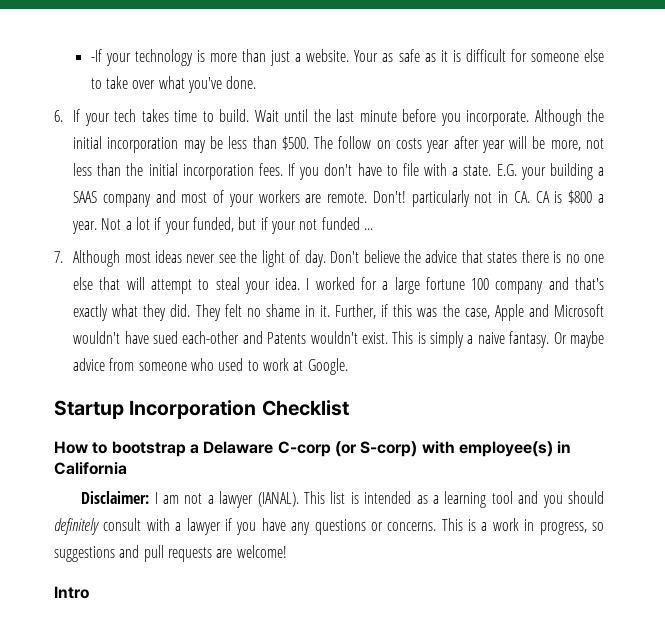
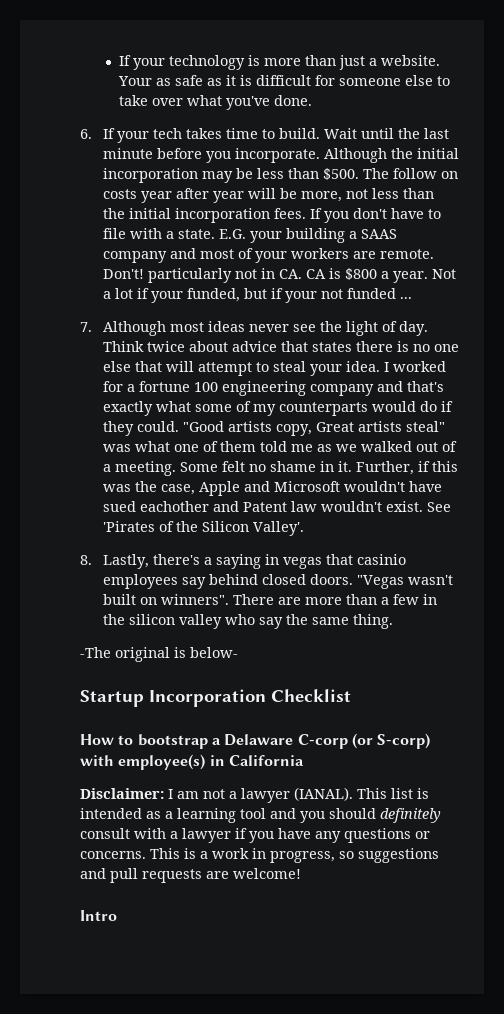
[90,49,102,62] -If -> [118,55,131,66] If
[330,250,421,263] Don't believe the -> [102,341,228,352] Think twice about
[394,277,420,294] large -> (135, 388) none
(490, 284) none -> [221,381,306,396] engineering
[143,304,221,321] they did. They -> [194,401,453,416] [102,421,445,436] [102,441,457,452] [102,461,218,476] some of my counterparts would do if they could. "Good artists copy, Great artists steal" was what one of them told me as we walked out of a meeting. Some
[182,331,605,348] [73,358,348,375] each-other and Patents wouldn't exist. This is simply a naive fantasy. Or maybe advice from someone who used to work at Google. -> [139,501,451,512] [102,521,304,536] [80,554,406,569] [102,574,453,589] [102,594,437,605] [102,614,393,629] [80,647,238,662] eachother and Patent law wouldn't exist. See 'Pirates of the Silicon Valley'. // 8. Lastly, there's a saying in vegas that casinio employees say behind closed doors. "Vegas wasn't built on winners". There are more than a few in the silicon valley who say the same thing. // -The original is below-

